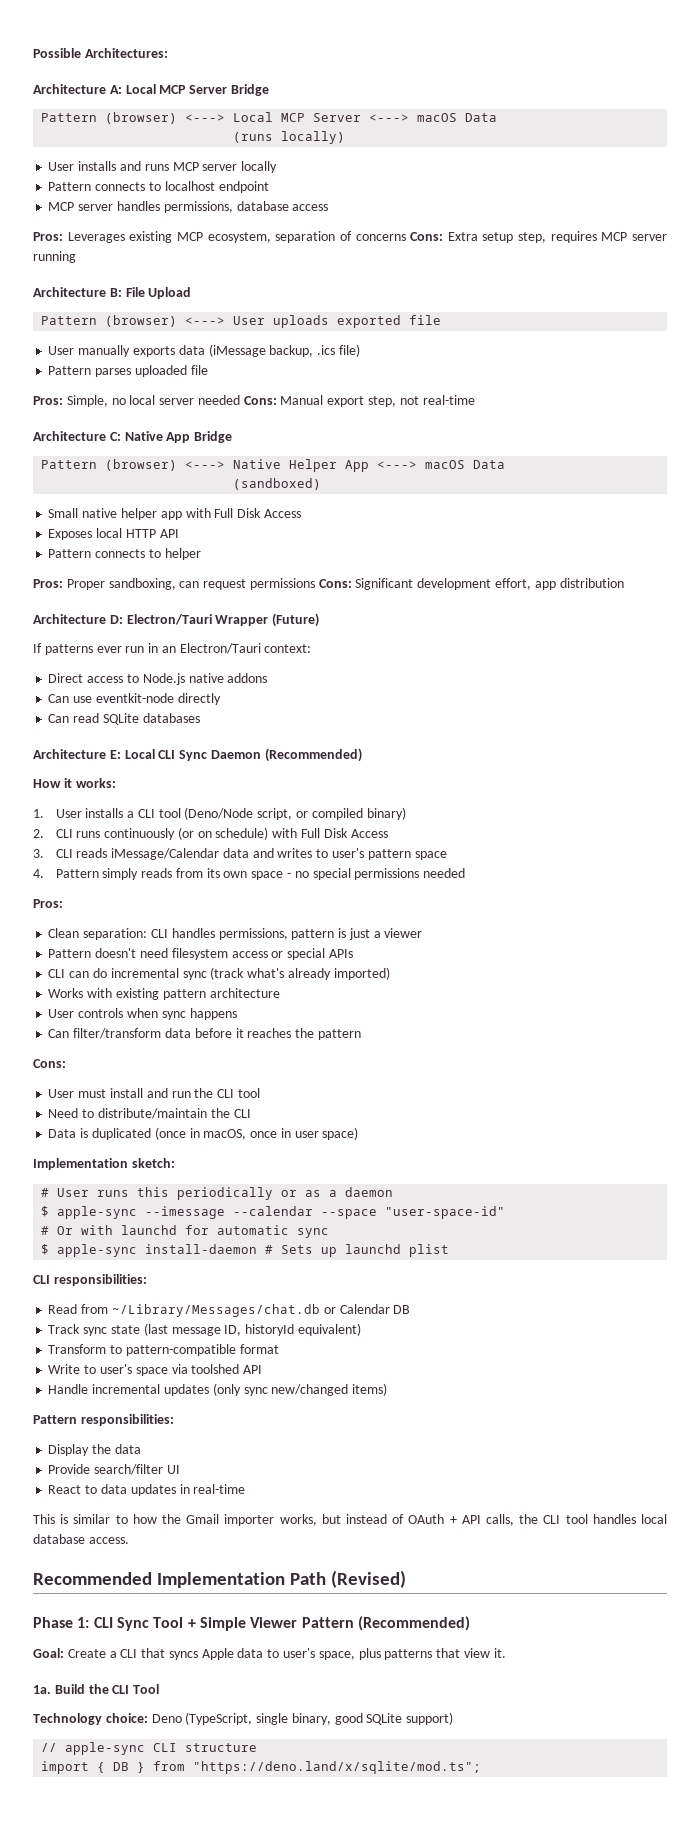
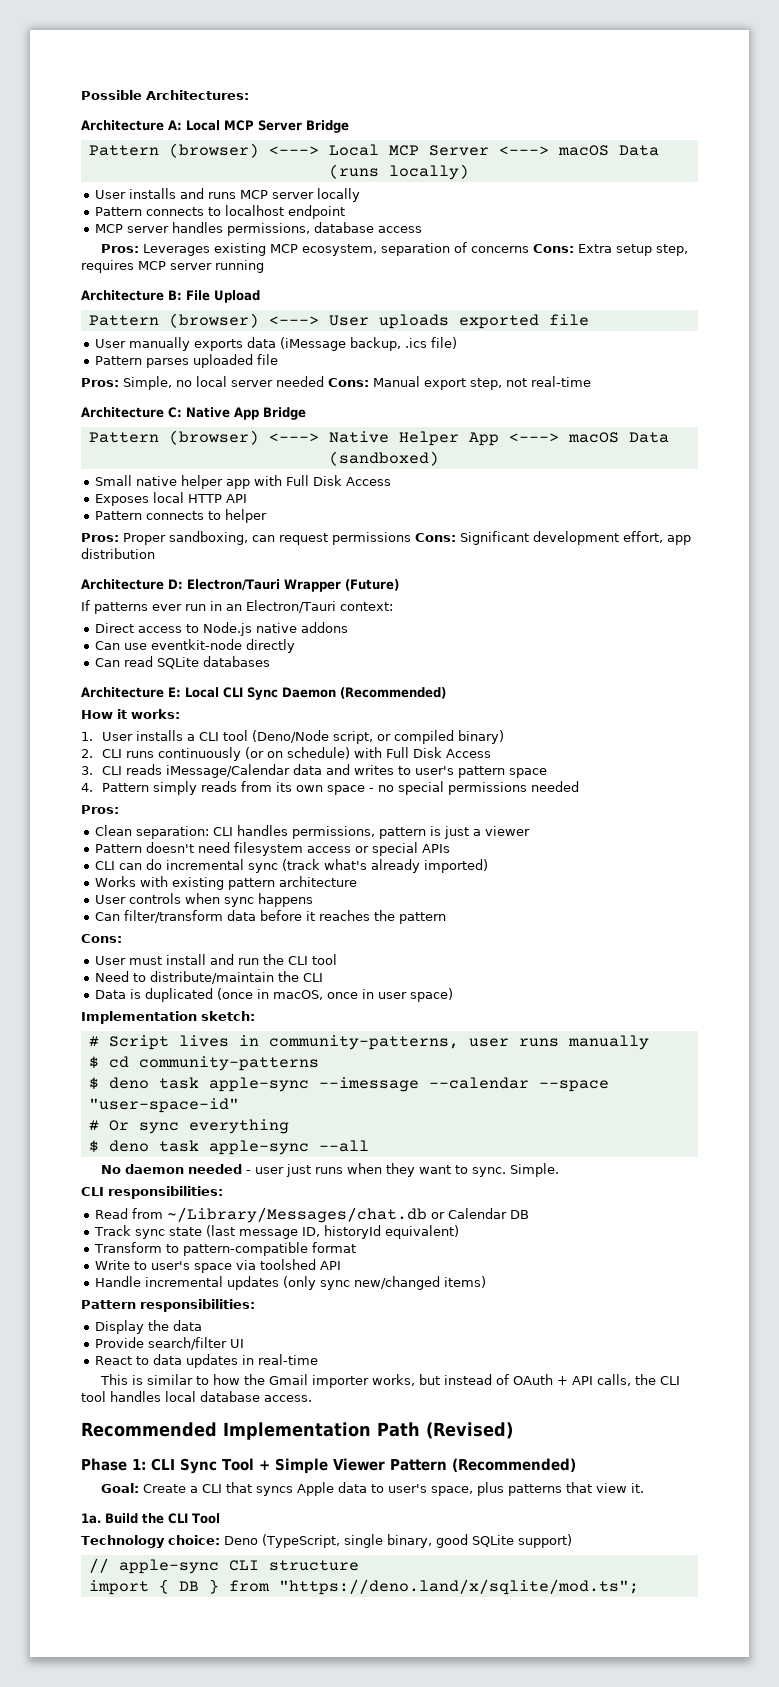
[57,1187,394,1200] [41,1206,50,1217] User runs this periodically or as a daemon // $ -> [108,1035,649,1050] [88,1056,319,1071] [88,1077,199,1090] Script lives in community-patterns, user runs manually // $ cd community-patterns // $ deno task
[81,1225,330,1238] [41,1244,450,1257] with launchd for automatic sync // $ apple-sync install-daemon # Sets up launchd plist -> [138,1119,289,1134] [88,1140,369,1155] [101,1163,560,1177] sync everything // $ deno task apple-sync --all // No daemon needed - user just runs when they want to sync. Simple.

